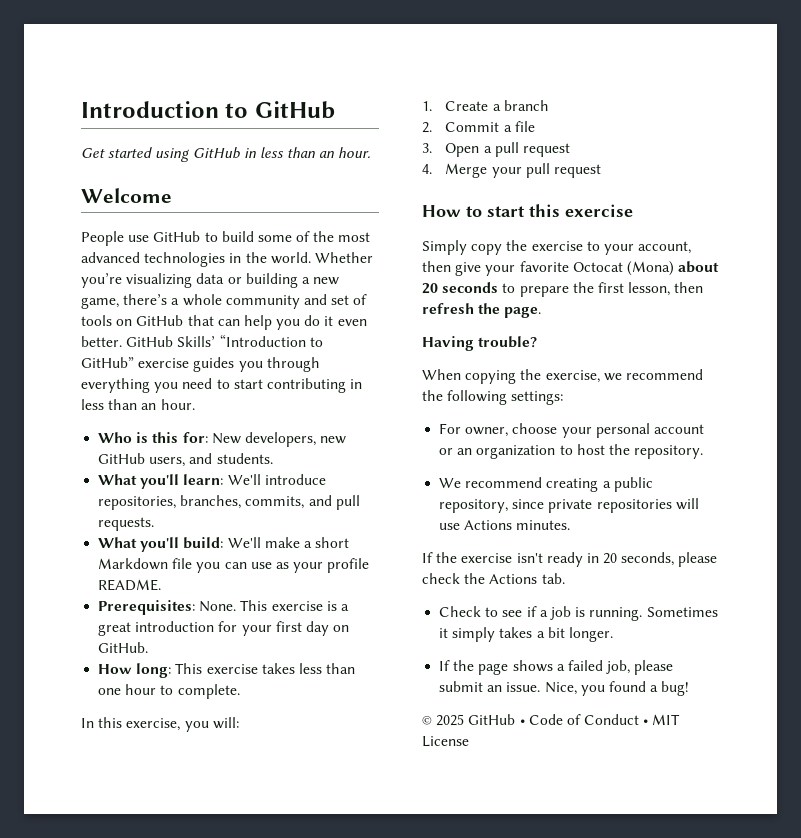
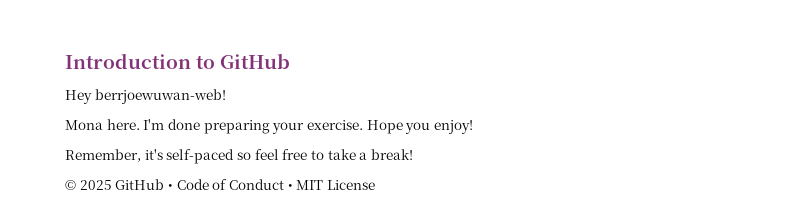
[81,147,371,162] [81,188,172,203] [81,231,371,246] [81,252,373,267] [81,273,340,288] [81,294,368,309] [81,315,367,330] [81,334,323,347] [81,357,320,372] [81,378,363,393] [81,399,195,410] [98,432,347,447] [98,453,273,467] [98,474,326,489] [98,495,360,510] [98,517,155,531] [98,537,350,552] [98,558,370,573] [98,579,162,591] [98,600,349,615] [98,621,350,636] [98,642,149,653] [98,663,356,678] [98,684,240,699] [81,717,239,732] [422,100,549,111] [422,121,535,133] [422,142,570,157] [422,163,601,178] [422,204,633,217] [422,240,692,255] [422,261,720,276] [422,282,704,297] [422,303,542,318] [422,336,538,351] [422,369,703,384] [422,390,564,405] [439,423,704,438] [439,444,704,459] [439,477,653,492] [439,498,699,513] [439,520,571,530] [422,552,718,567] [422,573,565,584] [439,606,718,621] [439,627,613,642] [439,660,674,675] [439,681,690,696] Get started using GitHub in less than an hour. // Welcome // People use GitHub to build some of the most advanced technologies in the world. Whether you’re visualizing data or building a new game, there’s a whole community and set of tools on GitHub that can help you do it even better. GitHub Skills’ “Introduction to GitHub” exercise guides you through everything you need to start contributing in less than an hour. // Who is this for: New developers, new GitHub users, and students. // What you'll learn: We'll introduce repositories, branches, commits, and pull requests. // What you'll build: We'll make a short Markdown file you can use as your profile README. // Prerequisites: None. This exercise is a great introduction for your first day on GitHub. // How long: This exercise takes less than one hour to complete. // In this exercise, you will: // 1. Create a branch // 2. Commit a file // 3. Open a pull request // 4. Merge your pull request // How to start this exercise // Simply copy the exercise to your account, then give your favorite Octocat (Mona) about 20 seconds to prepare the first lesson, then refresh the page. // Having trouble? // When copying the exercise, we recommend the following settings: // For owner, choose your personal account or an organization to host the repository. // We recommend creating a public repository, since private repositories will use Actions minutes. // If the exercise isn't ready in 20 seconds, please check the Actions tab. // Check to see if a job is running. Sometimes it simply takes a bit longer. // If the page shows a failed job, please submit an issue. Nice, you found a bug! -> [65,89,226,104] [65,119,473,134] [65,149,413,164] Hey berrjoewuwan-web! // Mona here. I'm done preparing your exercise. Hope you enjoy! // Remember, it's self-paced so feel free to take a break!

